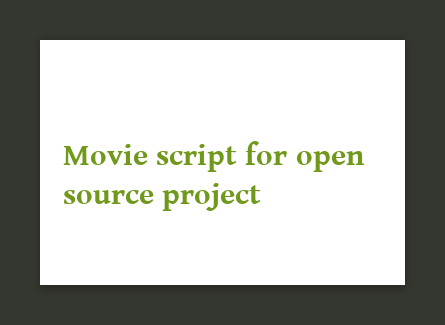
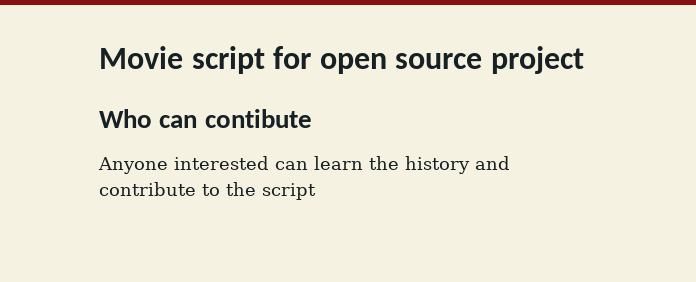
(262, 197) none -> [99,109,312,128] [98,156,510,174] [99,182,316,200] // Who can contibute // Anyone interested can learn the history and contribute to the script

